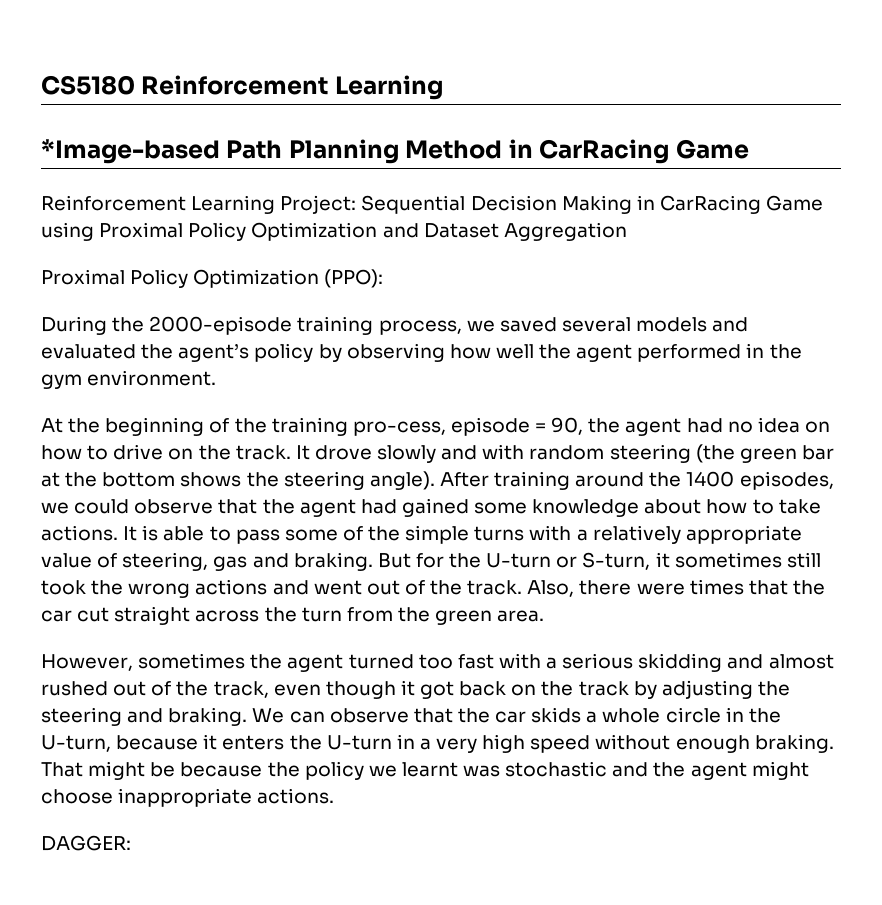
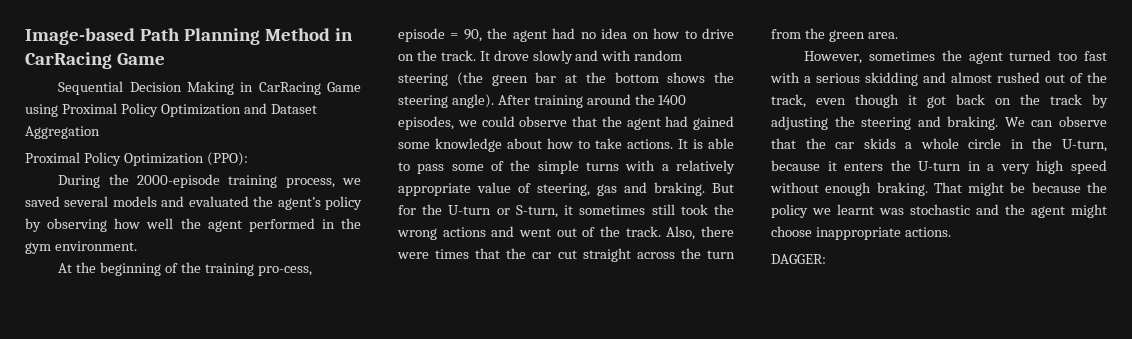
[41,75,443,100] [41,139,220,164] CS5180 Reinforcement Learning // *Image-based -> [25,28,135,45] Image-based
[41,195,357,214] Reinforcement Learning Project: -> (165, 59) none

